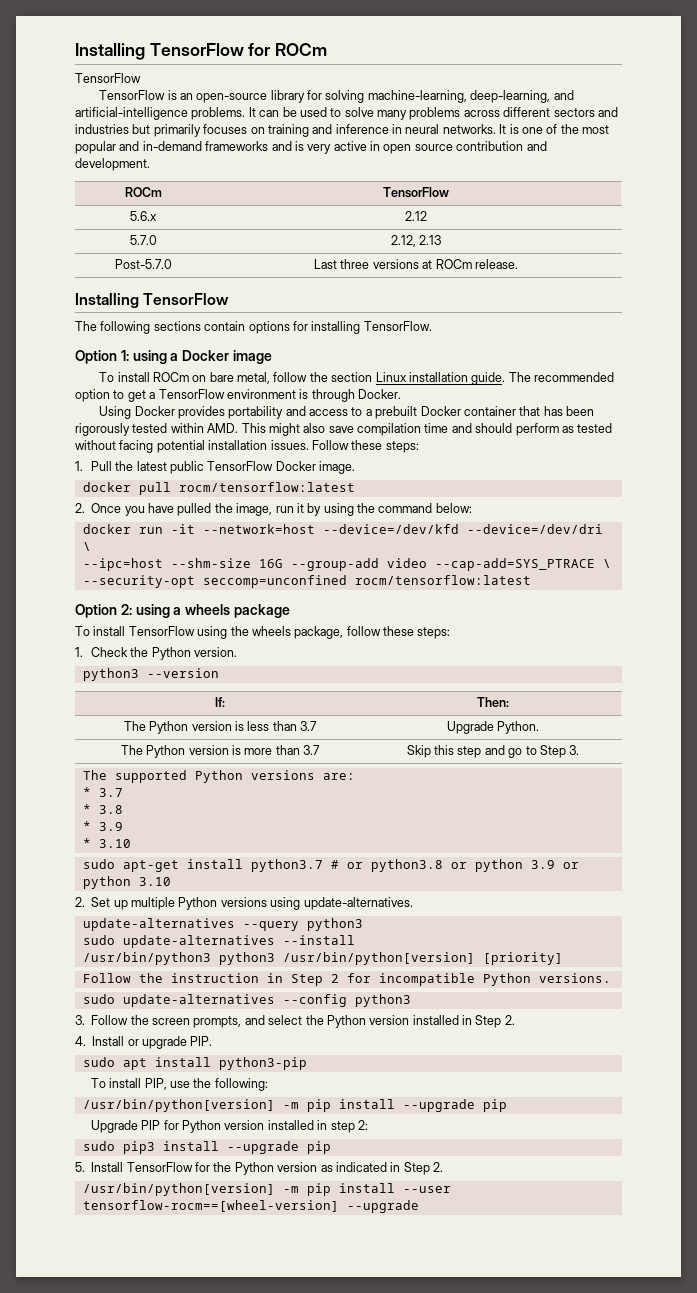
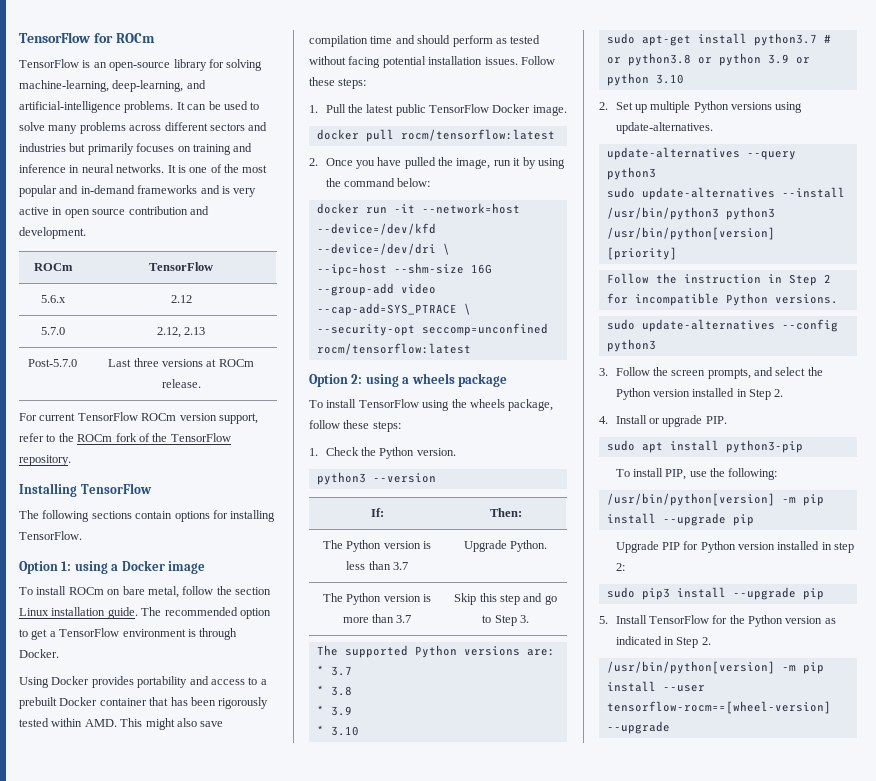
[75,43,145,60] Installing -> (19, 37) none
[99,90,166,100] // TensorFlow -> (79, 63) none
(518, 264) none -> [19,412,258,424] [19,433,231,442] [19,455,71,466] // For current TensorFlow ROCm version support, refer to the ROCm fork of the TensorFlow repository.

